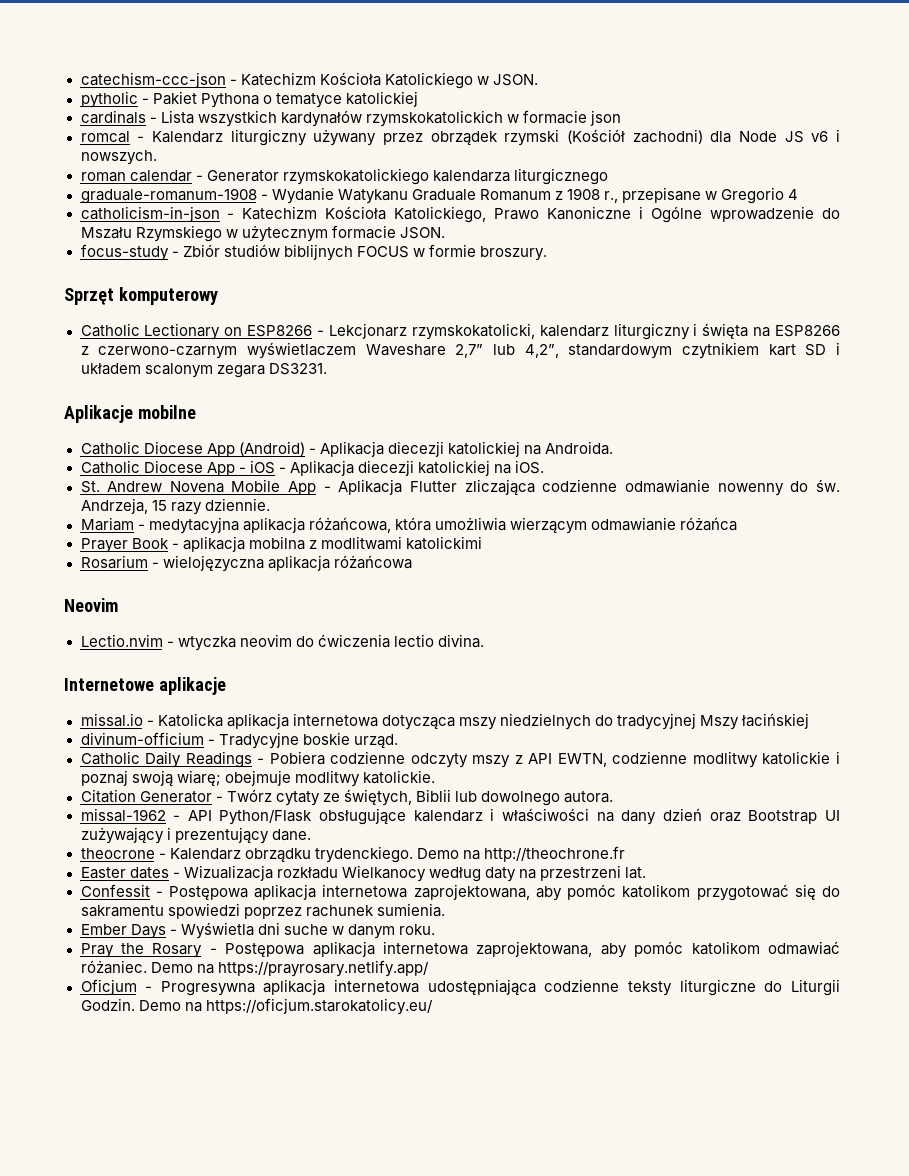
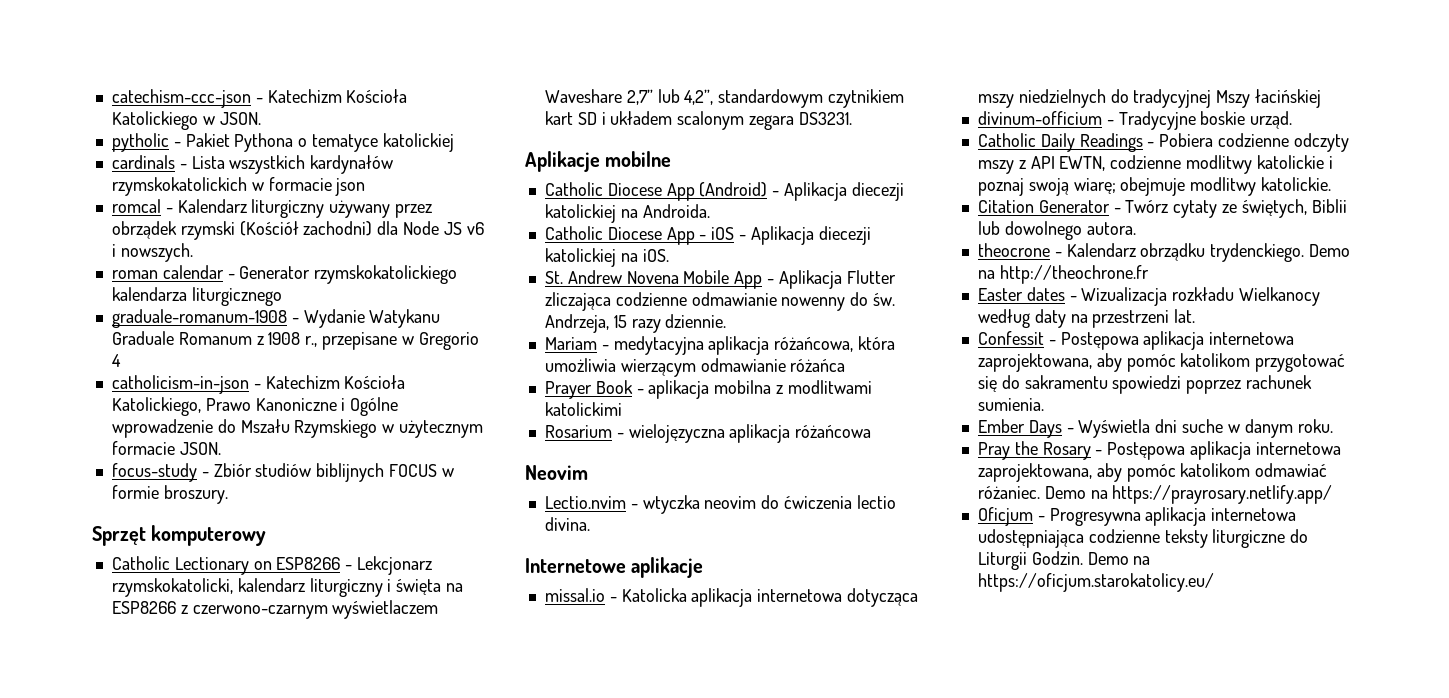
[80,808,841,825] [80,827,311,844] // missal-1962 - API Python/Flask obsługujące kalendarz i właściwości na dany dzień oraz Bootstrap UI zużywający i prezentujący dane. -> (1136, 228) none

